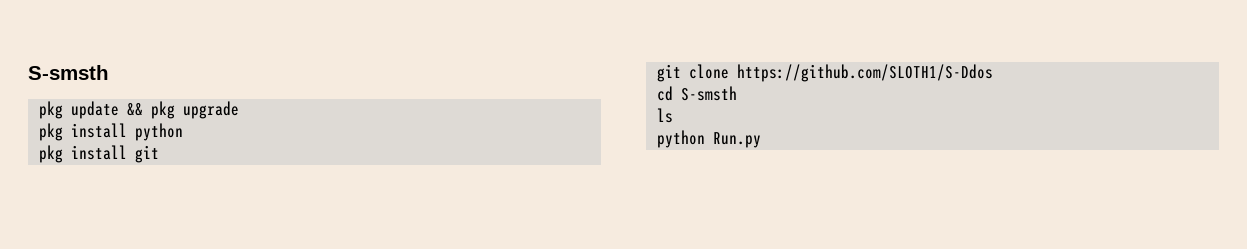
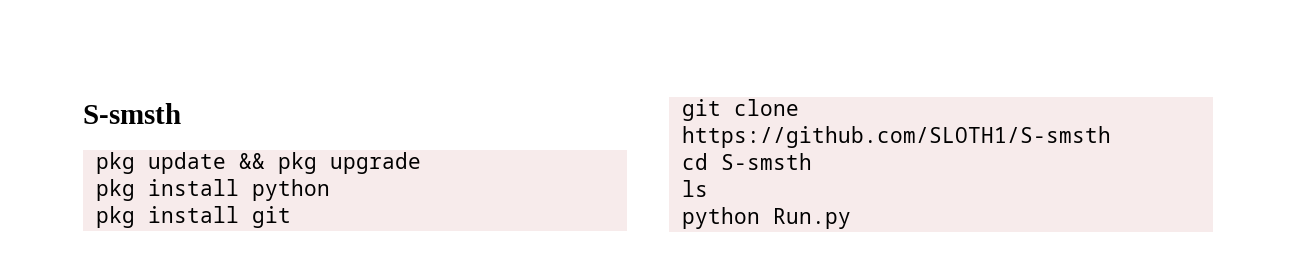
[736,64,993,82] https://github.com/SLOTH1/S-Ddos -> [682,126,1112,148] https://github.com/SLOTH1/S-smsth

